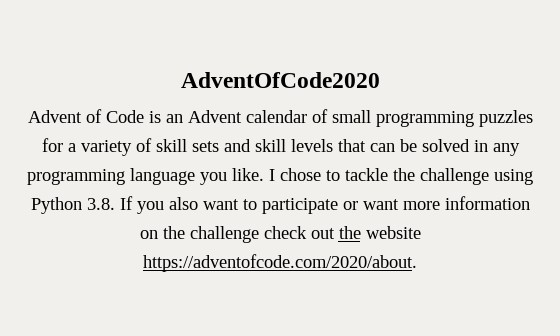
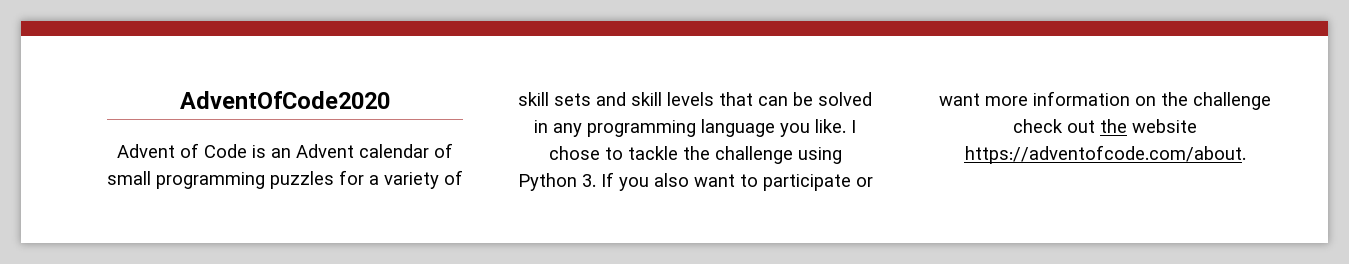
[86,198,115,210] 3.8. -> [581,174,596,187] 3.
[143,254,417,272] https://adventofcode.com/2020/about. -> [964,145,1246,164] https://adventofcode.com/about.

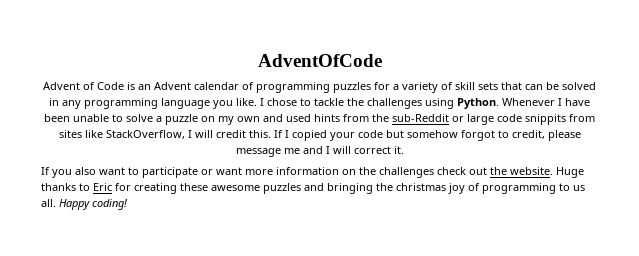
[180,91,390,109] AdventOfCode2020 -> [257,54,382,67] AdventOfCode
[107,171,151,185] small -> (254, 86) none
[596,92,714,106] and skill levels -> (498, 86) none
[714,146,842,164] [517,173,596,191] challenge using Python 3. -> [367,98,590,109] [44,114,595,125] [58,130,581,141] [235,146,404,157] challenges using Python. Whenever I have been unable to solve a puzzle on my own and used hints from the sub-Reddit or large code snippits from sites like StackOverflow, I will credit this. If I copied your code but somehow forgot to credit, please message me and I will correct it. //
[1193,92,1271,110] challenge -> [379,167,434,178] challenges
[1132,119,1197,133] [964,145,1246,164] website https://adventofcode.com/about. -> [510,167,584,178] [41,183,585,194] [41,199,128,210] website. Huge thanks to Eric for creating these awesome puzzles and bringing the christmas joy of programming to us all. Happy coding!

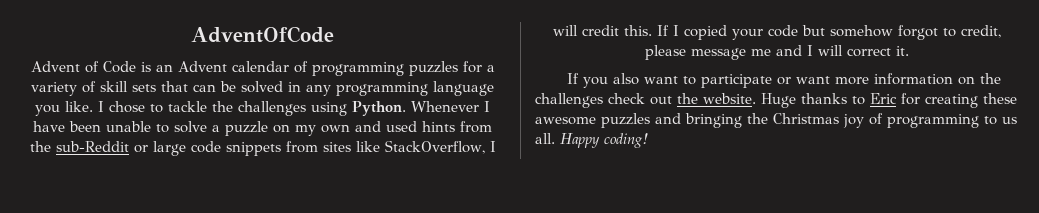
[525,114,566,125] snippits -> [225,142,281,156] snippets
[396,183,446,191] christmas -> [773,113,839,124] Christmas

